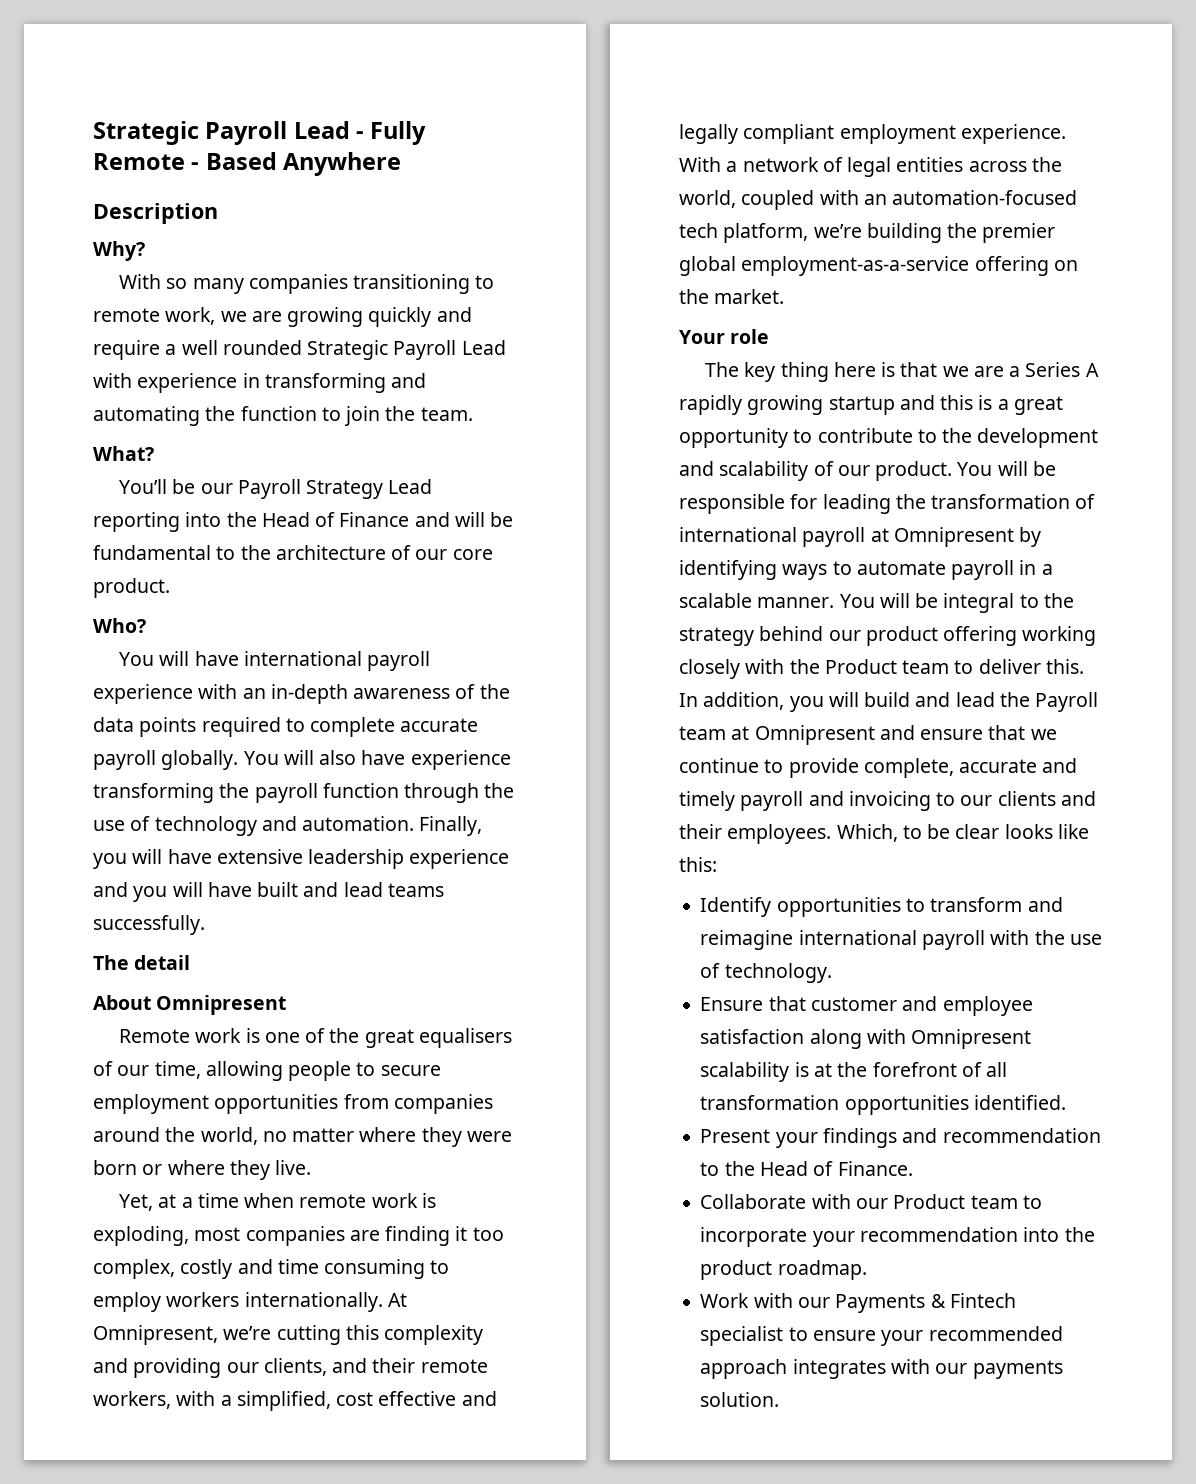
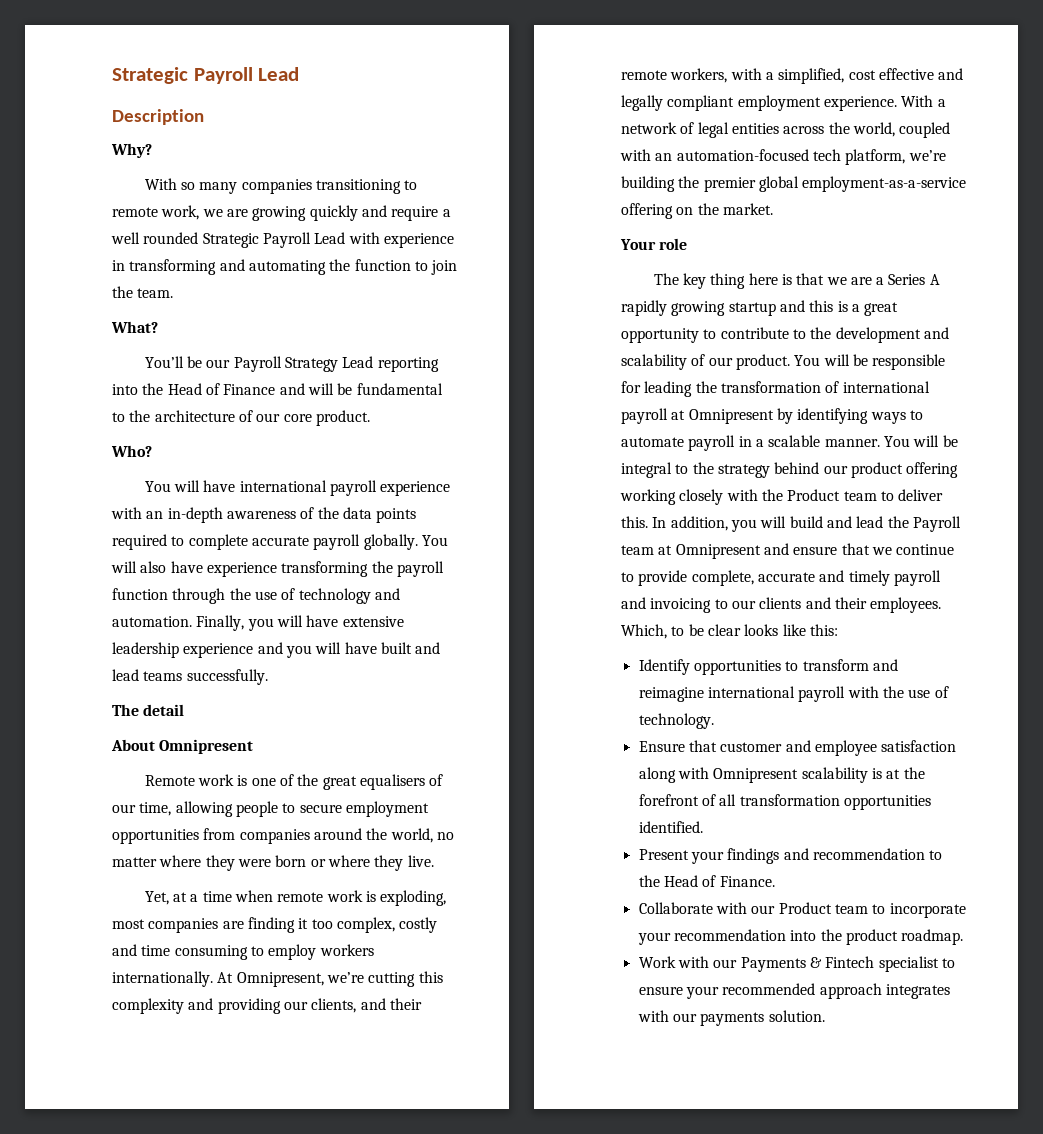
[93,121,427,145] [93,152,402,176] Strategic Payroll Lead - Fully Remote - Based Anywhere -> [112,67,300,84] Strategic Payroll Lead

